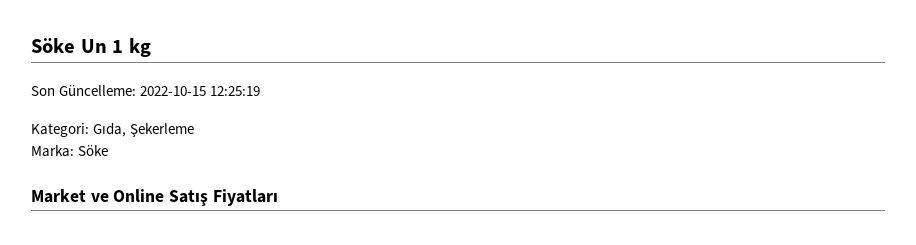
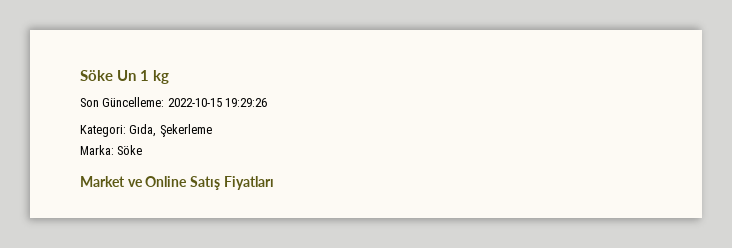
[210,86,261,96] 12:25:19 -> [225,98,268,107] 19:29:26

